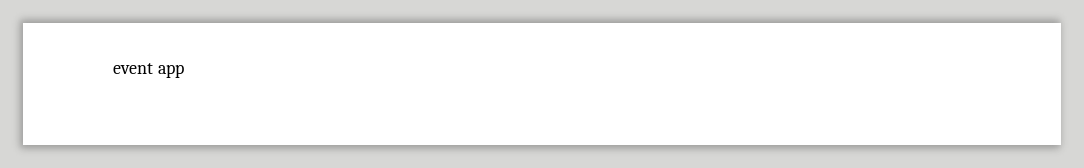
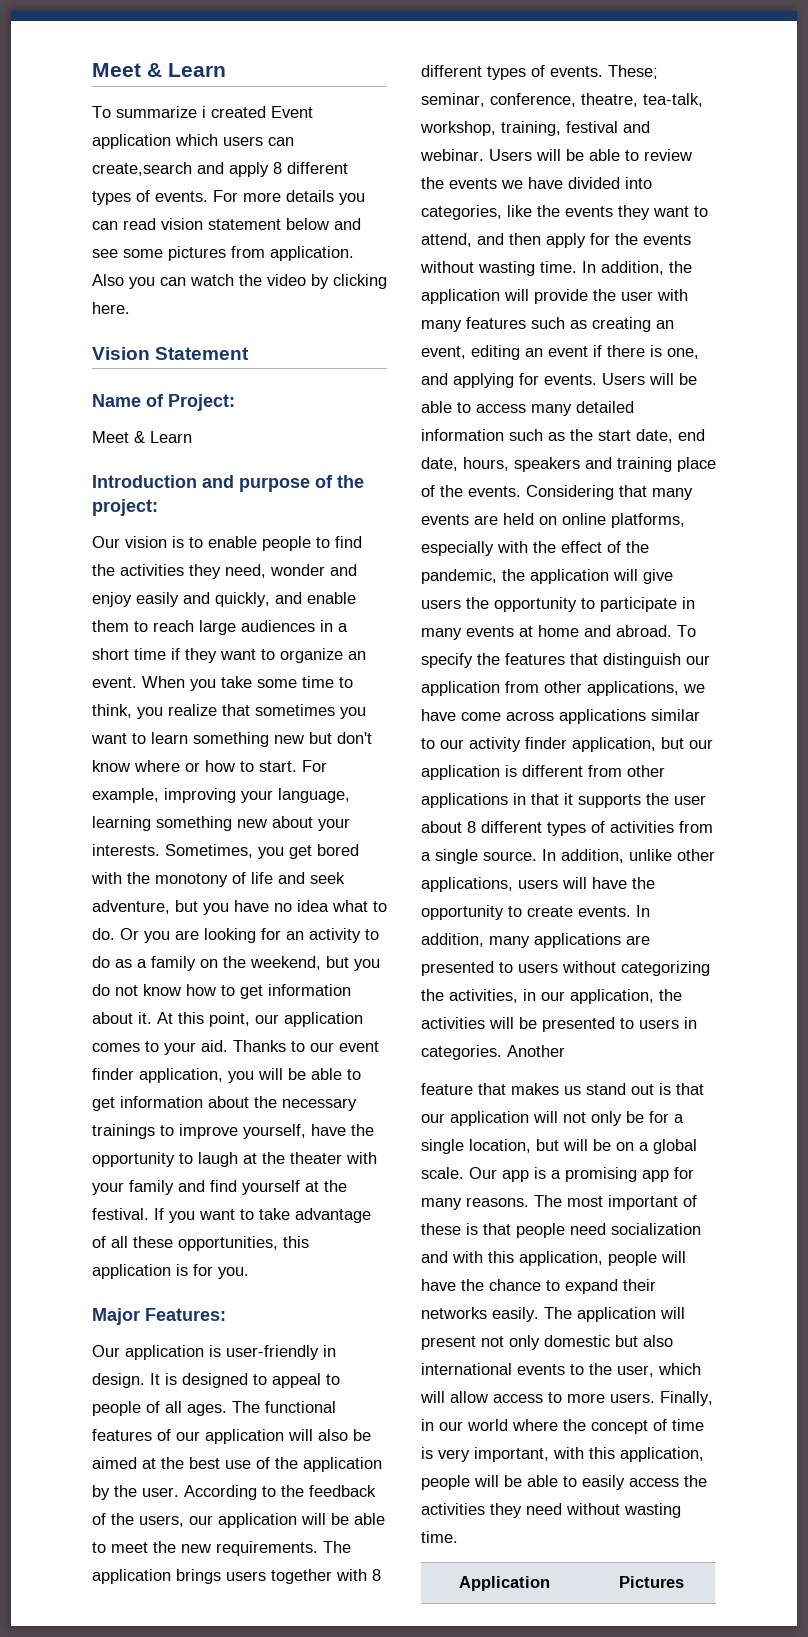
[113,63,184,78] event app -> [92,63,226,77] [92,106,313,118] [92,134,294,149] [92,162,348,177] [92,190,365,205] [92,218,361,230] [92,246,354,261] [92,274,387,289] [92,302,130,314] [92,347,250,360] [92,394,235,411] [92,431,192,443] [92,475,364,492] [92,499,158,516] [92,536,362,551] [92,564,357,579] [92,592,356,607] [92,620,348,635] [92,648,366,663] [92,676,353,691] [92,704,366,719] [91,732,372,747] [92,760,327,772] [92,788,350,803] [92,816,350,831] [92,844,359,859] [91,872,345,887] [92,900,387,915] [92,928,379,943] [92,956,380,971] [92,984,351,999] [92,1012,363,1027] [92,1040,379,1055] [92,1068,361,1083] [92,1096,357,1111] [92,1124,374,1139] [92,1152,377,1167] [92,1180,347,1195] [92,1208,371,1223] [92,1236,309,1251] [92,1264,249,1279] [92,1308,226,1325] [92,1345,336,1360] [92,1373,340,1388] [92,1401,336,1416] [92,1429,371,1444] [92,1457,382,1472] [92,1485,376,1500] [92,1513,385,1528] [92,1541,351,1556] [92,1569,381,1584] [421,65,658,80] [421,93,703,107] [420,121,650,136] [420,149,692,161] [421,177,652,189] [421,205,708,220] [421,233,691,248] [420,261,692,276] [421,289,688,304] [421,317,674,332] [421,345,699,360] [421,373,697,388] [421,401,634,416] [421,429,705,443] [421,457,716,472] [421,485,693,500] [421,513,685,528] [421,541,649,556] [421,569,673,584] [421,597,695,612] [421,625,696,640] [421,653,710,668] [421,681,705,696] [421,709,700,724] [421,737,713,752] [421,765,665,780] [421,793,706,808] [421,821,713,836] [421,849,715,864] [421,877,655,892] [421,905,650,920] [421,933,650,948] [421,961,710,976] [421,989,682,1004] [421,1017,697,1032] [421,1045,565,1060] [421,1083,704,1095] [421,1111,684,1126] [421,1139,697,1154] [421,1167,694,1182] [421,1195,697,1210] [421,1223,701,1238] [421,1251,686,1266] [421,1279,656,1294] [421,1307,685,1322] [421,1335,673,1350] [421,1363,701,1377] [420,1391,713,1406] [421,1419,704,1434] [421,1447,704,1462] [421,1475,707,1490] [421,1503,681,1518] [421,1531,458,1543] [459,1576,550,1591] [619,1576,684,1588] Meet & Learn // To summarize i created Event application which users can create,search and apply 8 different types of events. For more details you can read vision statement below and see some pictures from application. Also you can watch the video by clicking here. // Vision Statement // Name of Project: // Meet & Learn // Introduction and purpose of the project: // Our vision is to enable people to find the activities they need, wonder and enjoy easily and quickly, and enable them to reach large audiences in a short time if they want to organize an event. When you take some time to think, you realize that sometimes you want to learn something new but don't know where or how to start. For example, improving your language, learning something new about your interests. Sometimes, you get bored with the monotony of life and seek adventure, but you have no idea what to do. Or you are looking for an activity to do as a family on the weekend, but you do not know how to get information about it. At this point, our application comes to your aid. Thanks to our event finder application, you will be able to get information about the necessary trainings to improve yourself, have the opportunity to laugh at the theater with your family and find yourself at the festival. If you want to take advantage of all these opportunities, this application is for you. // Major Features: // Our application is user-friendly in design. It is designed to appeal to people of all ages. The functional features of our application will also be aimed at the best use of the application by the user. According to the feedback of the users, our application will be able to meet the new requirements. The application brings users together with 8 different types of events. These; seminar, conference, theatre, tea-talk, workshop, training, festival and webinar. Users will be able to review the events we have divided into categories, like the events they want to attend, and then apply for the events without wasting time. In addition, the application will provide the user with many features such as creating an event, editing an event if there is one, and applying for events. Users will be able to access many detailed information such as the start date, end date, hours, speakers and training place of the events. Considering that many events are held on online platforms, especially with the effect of the pandemic, the application will give users the opportunity to participate in many events at home and abroad. To specify the features that distinguish our application from other applications, we have come across applications similar to our activity finder application, but our application is different from other applications in that it supports the user about 8 different types of activities from a single source. In addition, unlike other applications, users will have the opportunity to create events. In addition, many applications are presented to users without categorizing the activities, in our application, the activities will be presented to users in categories. Another // feature that makes us stand out is that our application will not only be for a single location, but will be on a global scale. Our app is a promising app for many reasons. The most important of these is that people need socialization and with this application, people will have the chance to expand their networks easily. The application will present not only domestic but also international events to the user, which will allow access to more users. Finally, in our world where the concept of time is very important, with this application, people will be able to easily access the activities they need without wasting time. // Application | Pictures

